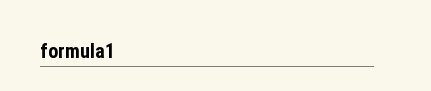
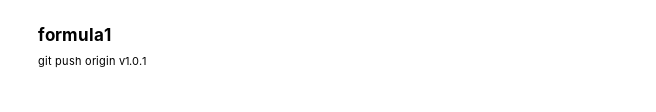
(115, 50) none -> [38,55,146,68] // git push origin v1.0.1

